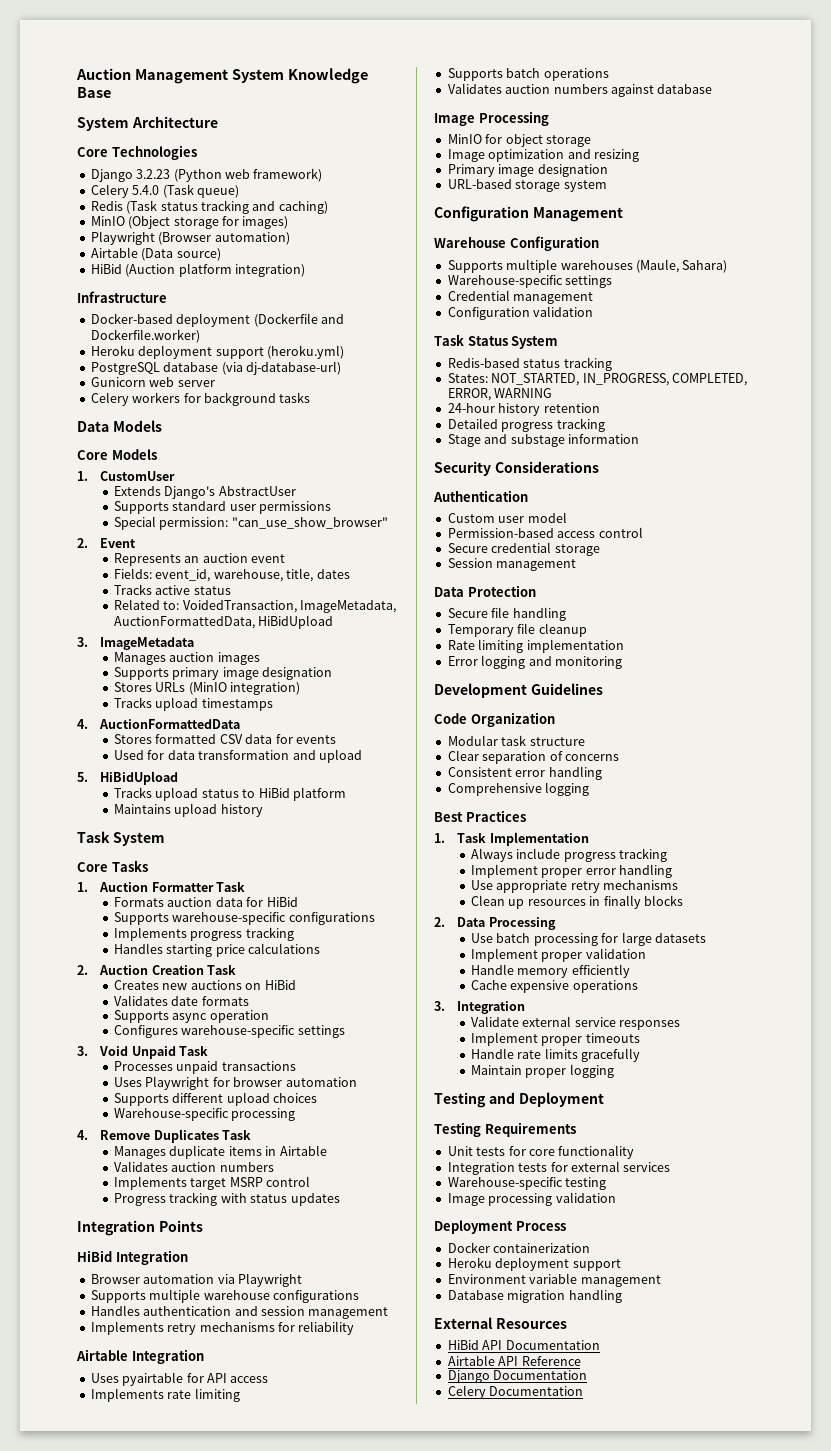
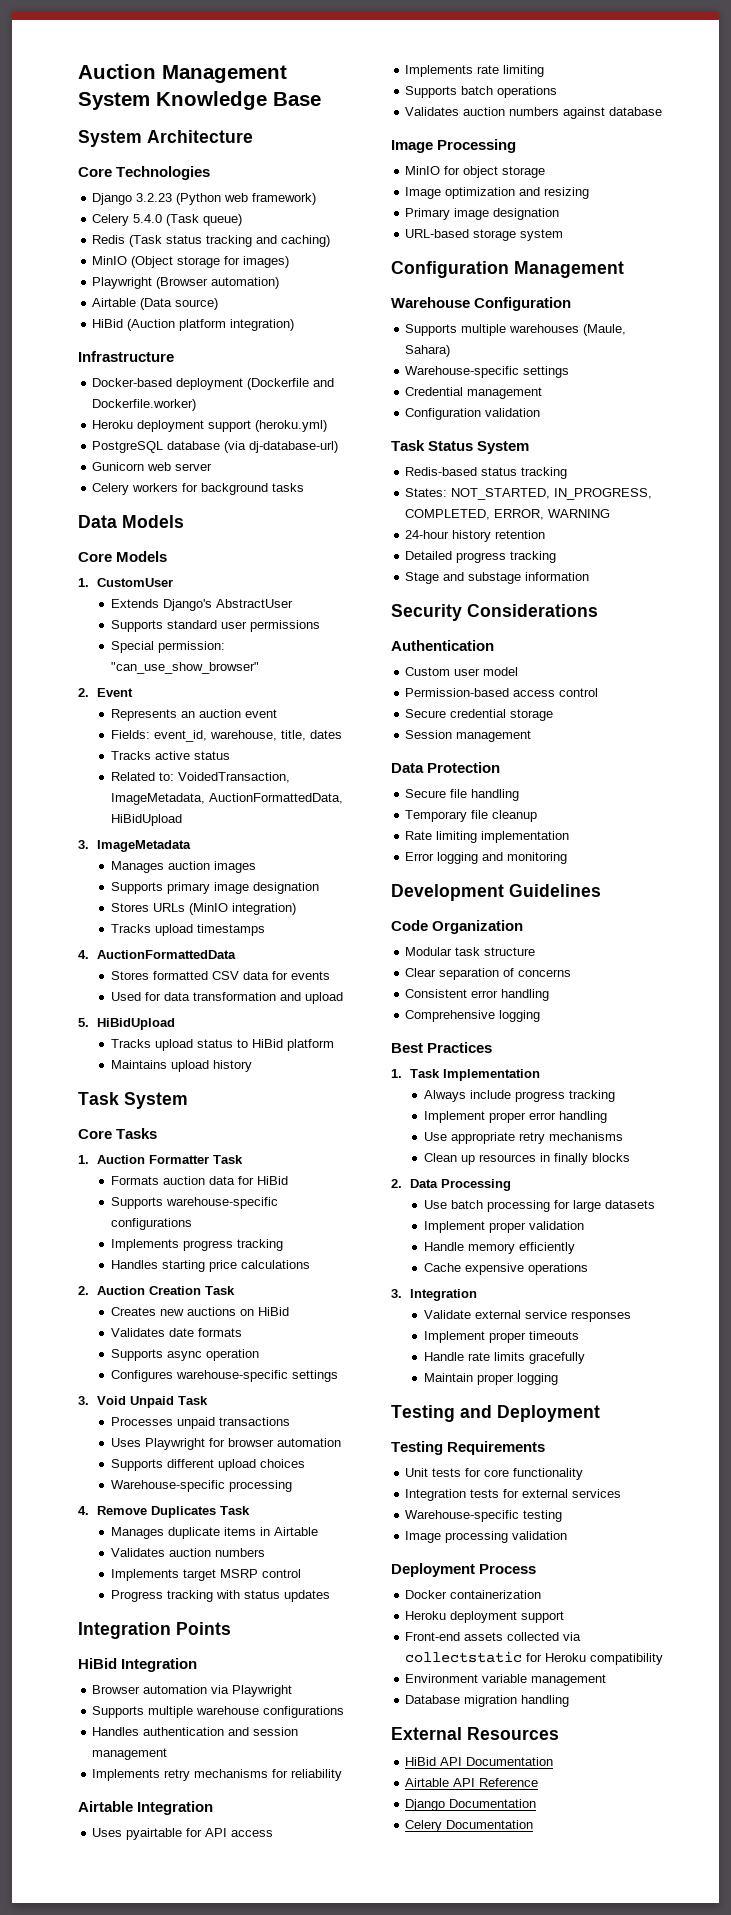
(621, 1265) none -> [405,1632,582,1641] [405,1651,664,1665] // Front-end assets collected via collectstatic for Heroku compatibility

